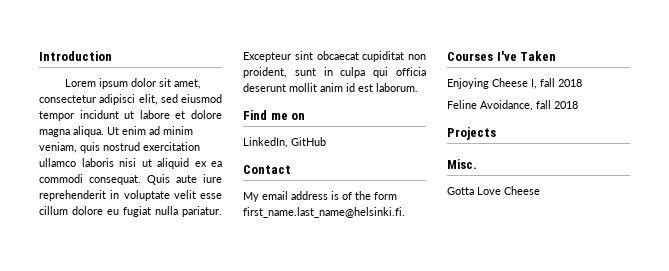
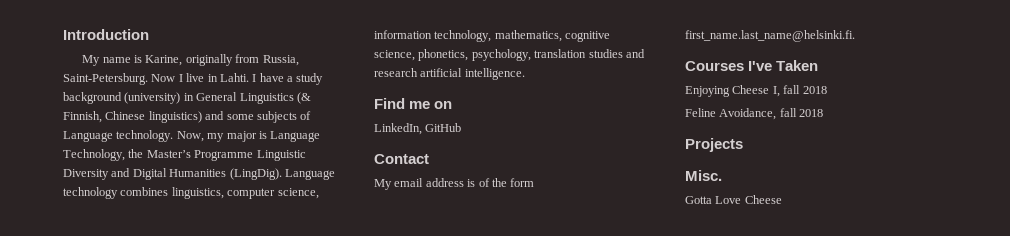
[65,78,202,89] [39,94,222,105] [39,110,222,121] [39,126,193,137] [39,142,200,153] [39,158,222,169] [39,174,222,185] [39,190,222,201] [39,206,222,217] [243,51,426,62] [243,67,426,78] [243,83,418,92] Lorem ipsum dolor sit amet, consectetur adipisci elit, sed eiusmod tempor incidunt ut labore et dolore magna aliqua. Ut enim ad minim veniam, quis nostrud exercitation ullamco laboris nisi ut aliquid ex ea commodi consequat. Quis aute iure reprehenderit in voluptate velit esse cillum dolore eu fugiat nulla pariatur. Excepteur sint obcaecat cupiditat non proident, sunt in culpa qui officia deserunt mollit anim id est laborum. -> [82,54,299,66] [63,73,324,85] [63,92,311,104] [63,111,312,123] [63,130,321,142] [63,149,306,161] [63,168,335,180] [63,187,319,199] [374,30,611,42] [374,49,645,61] [374,68,525,80] My name is Karine, originally from Russia, Saint-Petersburg. Now I live in Lahti. I have a study background (university) in General Linguistics (& Finnish, Chinese linguistics) and some subjects of Language technology. Now, my major is Language Technology, the Master’s Programme Linguistic Diversity and Digital Humanities (LingDig). Language technology combines linguistics, computer science, information technology, mathematics, cognitive science, phonetics, psychology, translation studies and research artificial intelligence.

